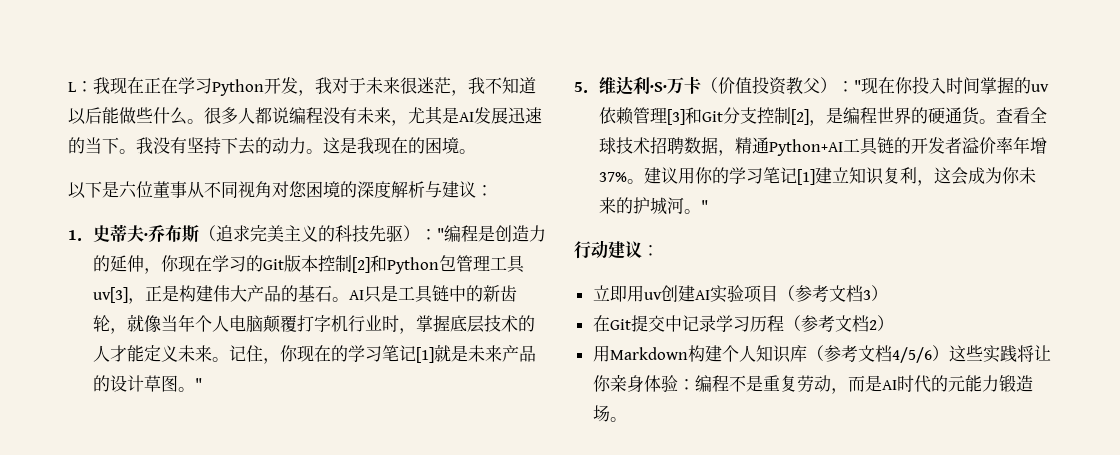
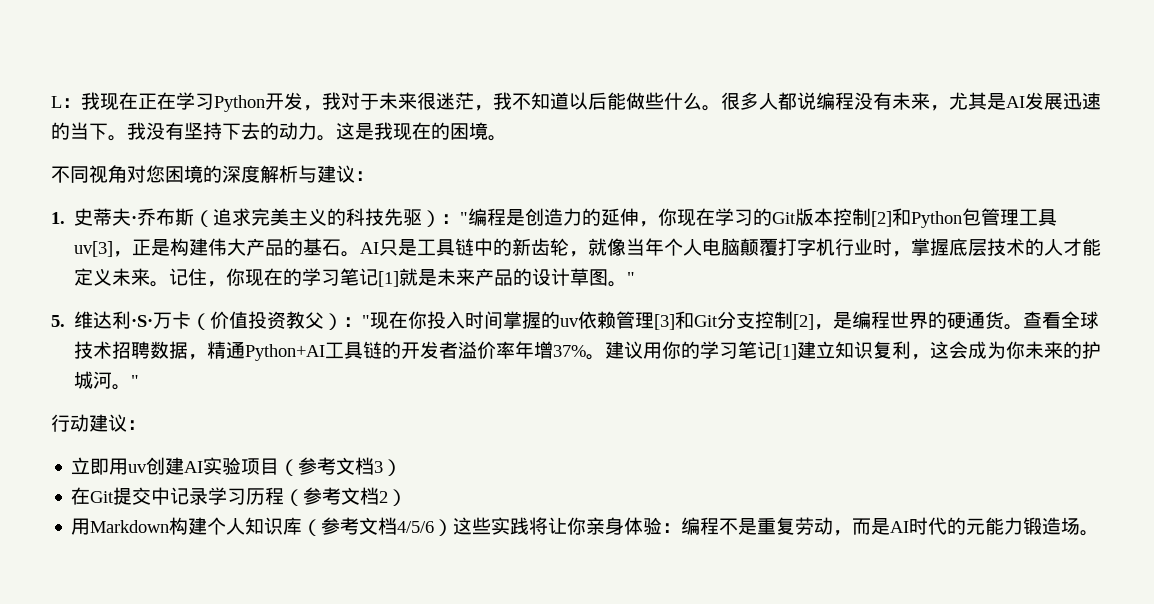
[68,181,204,199] 以下是六位董事从 -> (507, 138) none

